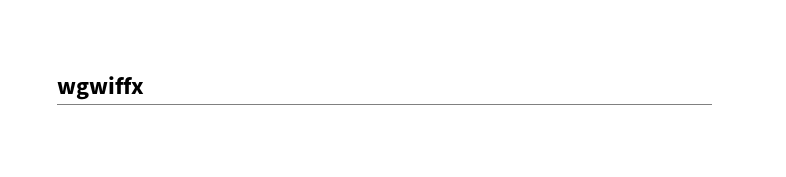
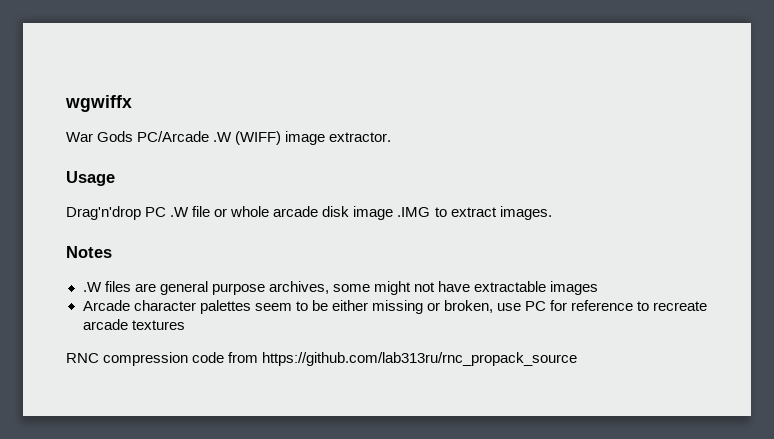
(144, 88) none -> [66,131,392,145] [66,171,115,186] [66,206,552,220] [66,246,112,258] [82,281,599,295] [82,300,708,314] [82,319,185,330] [66,352,578,366] // War Gods PC/Arcade .W (WIFF) image extractor. // Usage // Drag'n'drop PC .W file or whole arcade disk image .IMG to extract images. // Notes // .W files are general purpose archives, some might not have extractable images // Arcade character palettes seem to be either missing or broken, use PC for reference to recreate arcade textures // RNC compression code from https://github.com/lab313ru/rnc_propack_source

